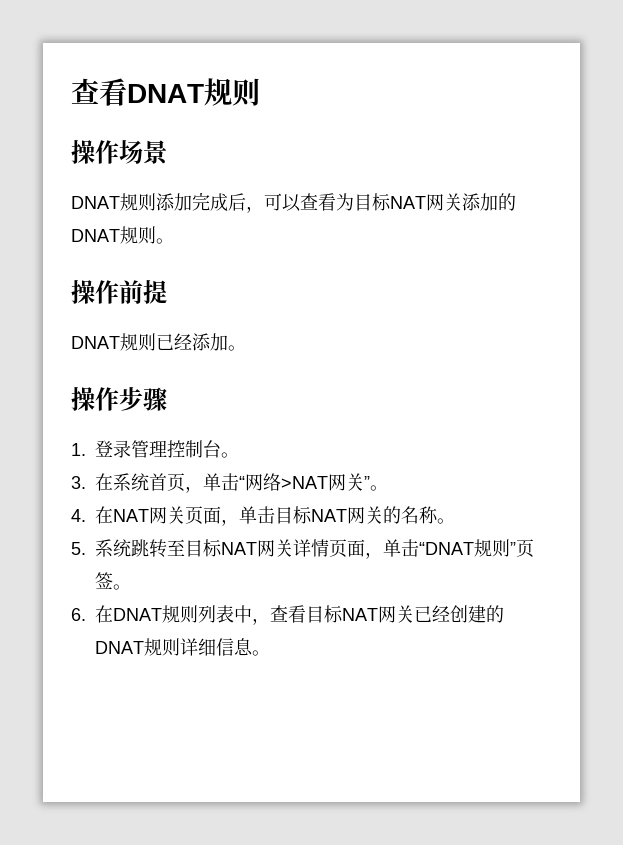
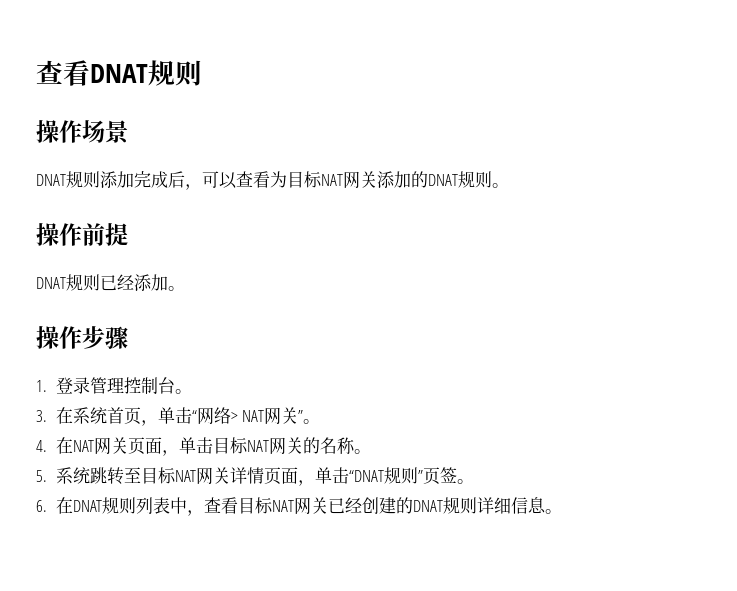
[281,476,328,489] >NAT -> [230,410,265,422] > NAT

